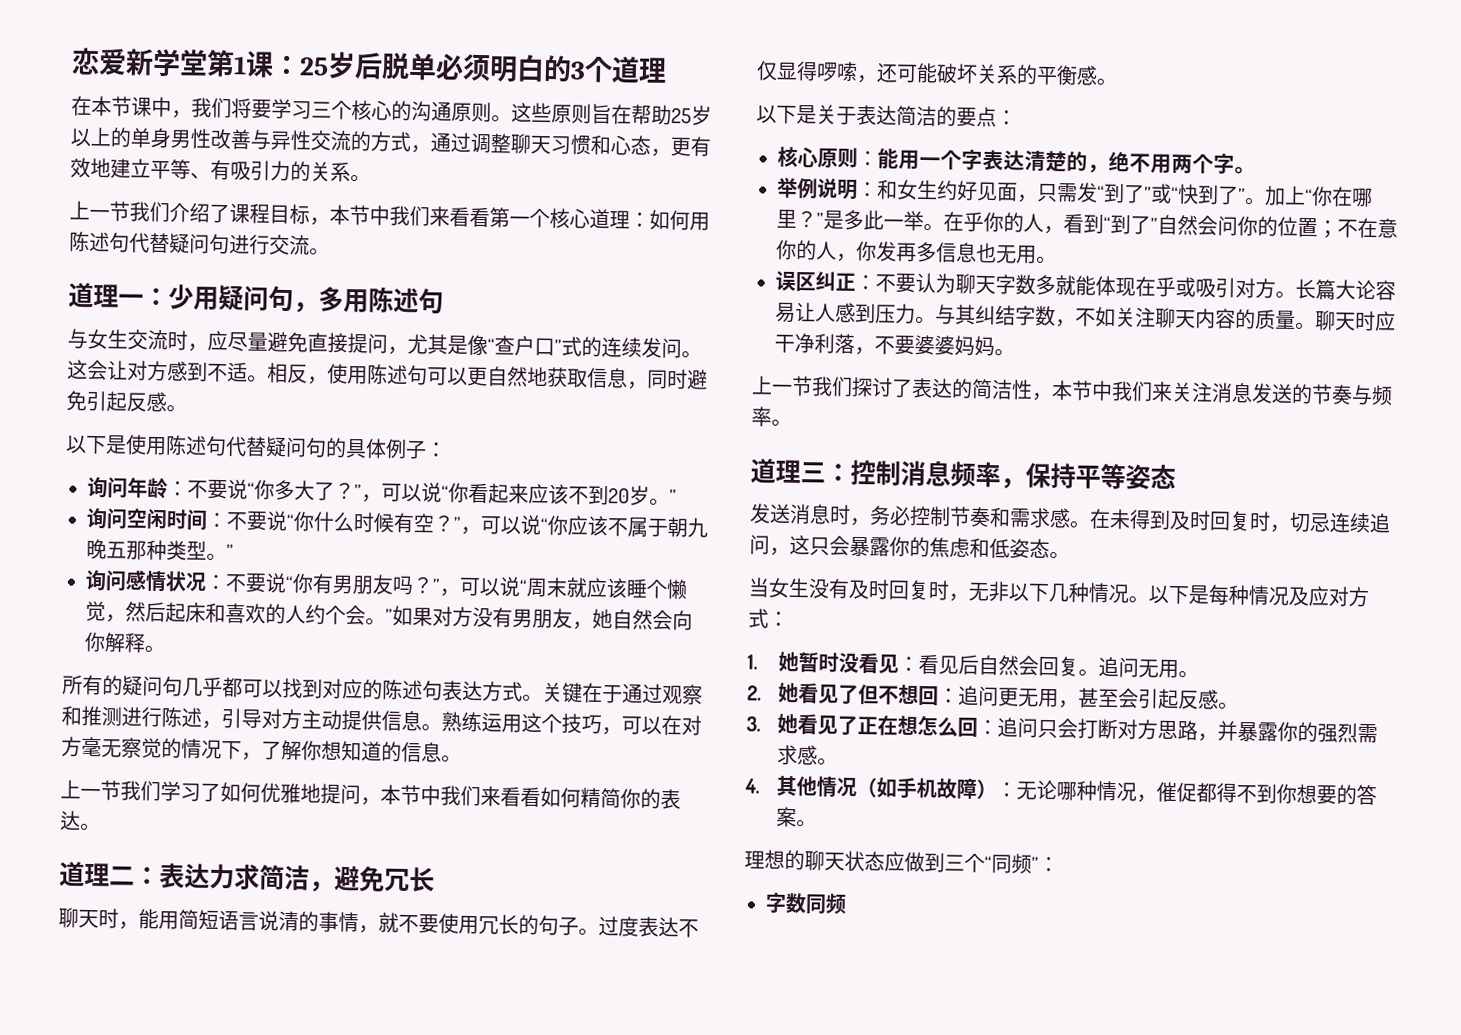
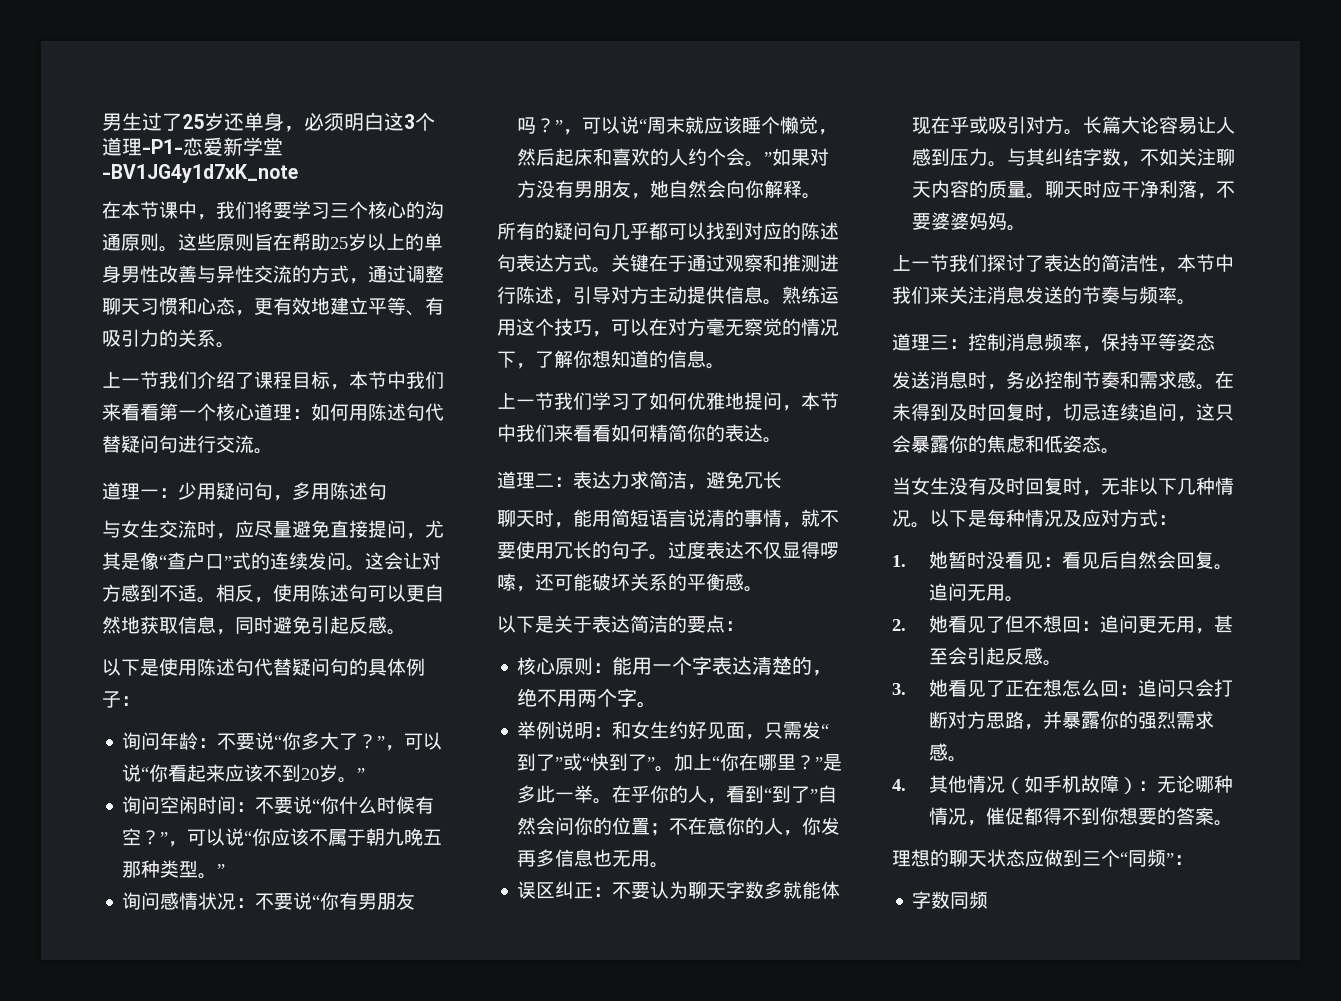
[71,47,667,84] 恋爱新学堂第1课：25岁后脱单必须明白的3个道理 -> [102,112,435,132] [102,137,283,156] [102,164,298,183] 男生过了25岁还单身，必须明白这3个道理-P1-恋爱新学堂-BV1JG4y1d7xK_note

